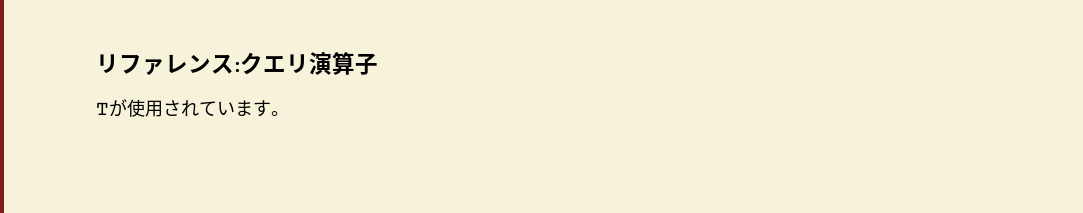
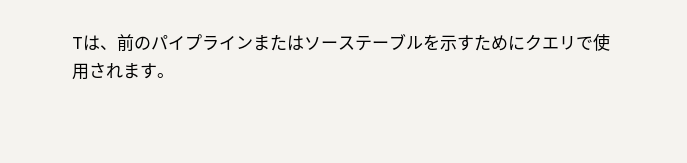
[96,52,378,75] [96,99,127,117] リファレンス:クエリ演算子 // Tが -> [72,33,593,52] Tは、前のパイプラインまたはソーステーブルを示すためにクエリで
[199,101,235,116] てい -> (123, 71) none

